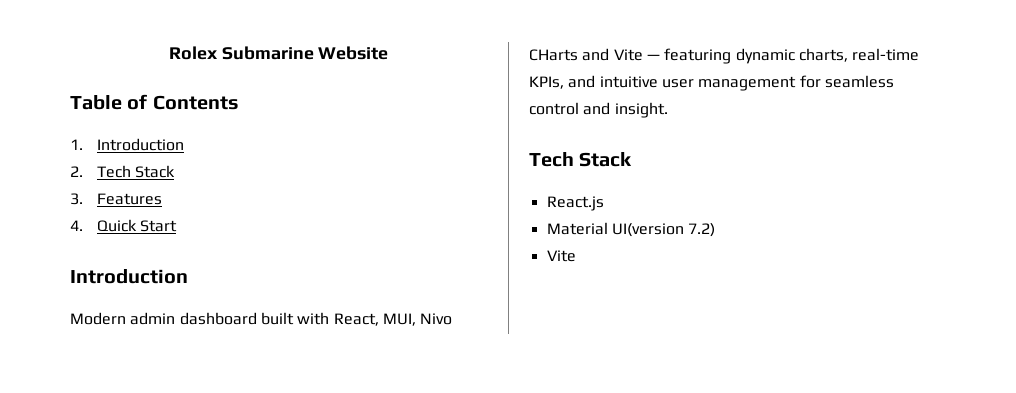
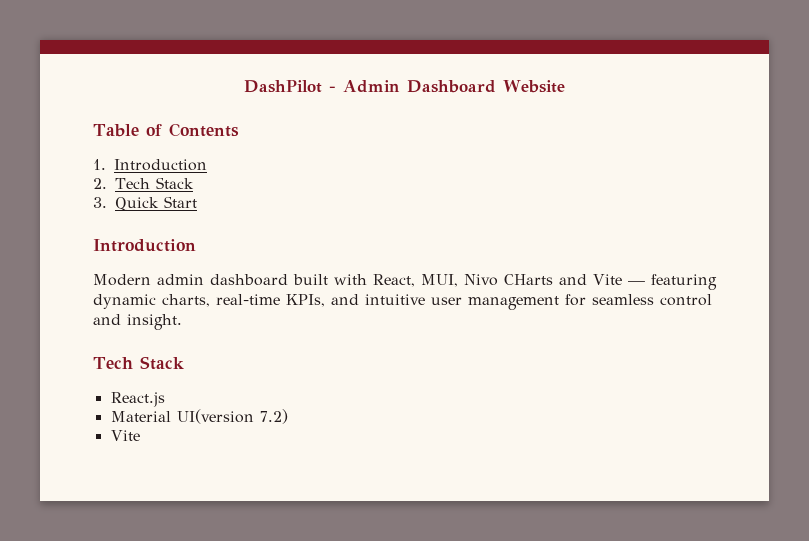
[168,46,314,60] Rolex Submarine -> [244,80,497,93] DashPilot - Admin Dashboard
[97,193,163,205] [70,220,83,231] Features // 4. -> (107, 202) none

